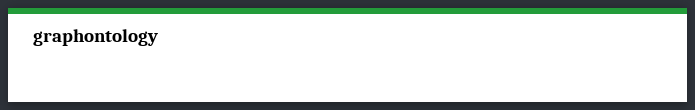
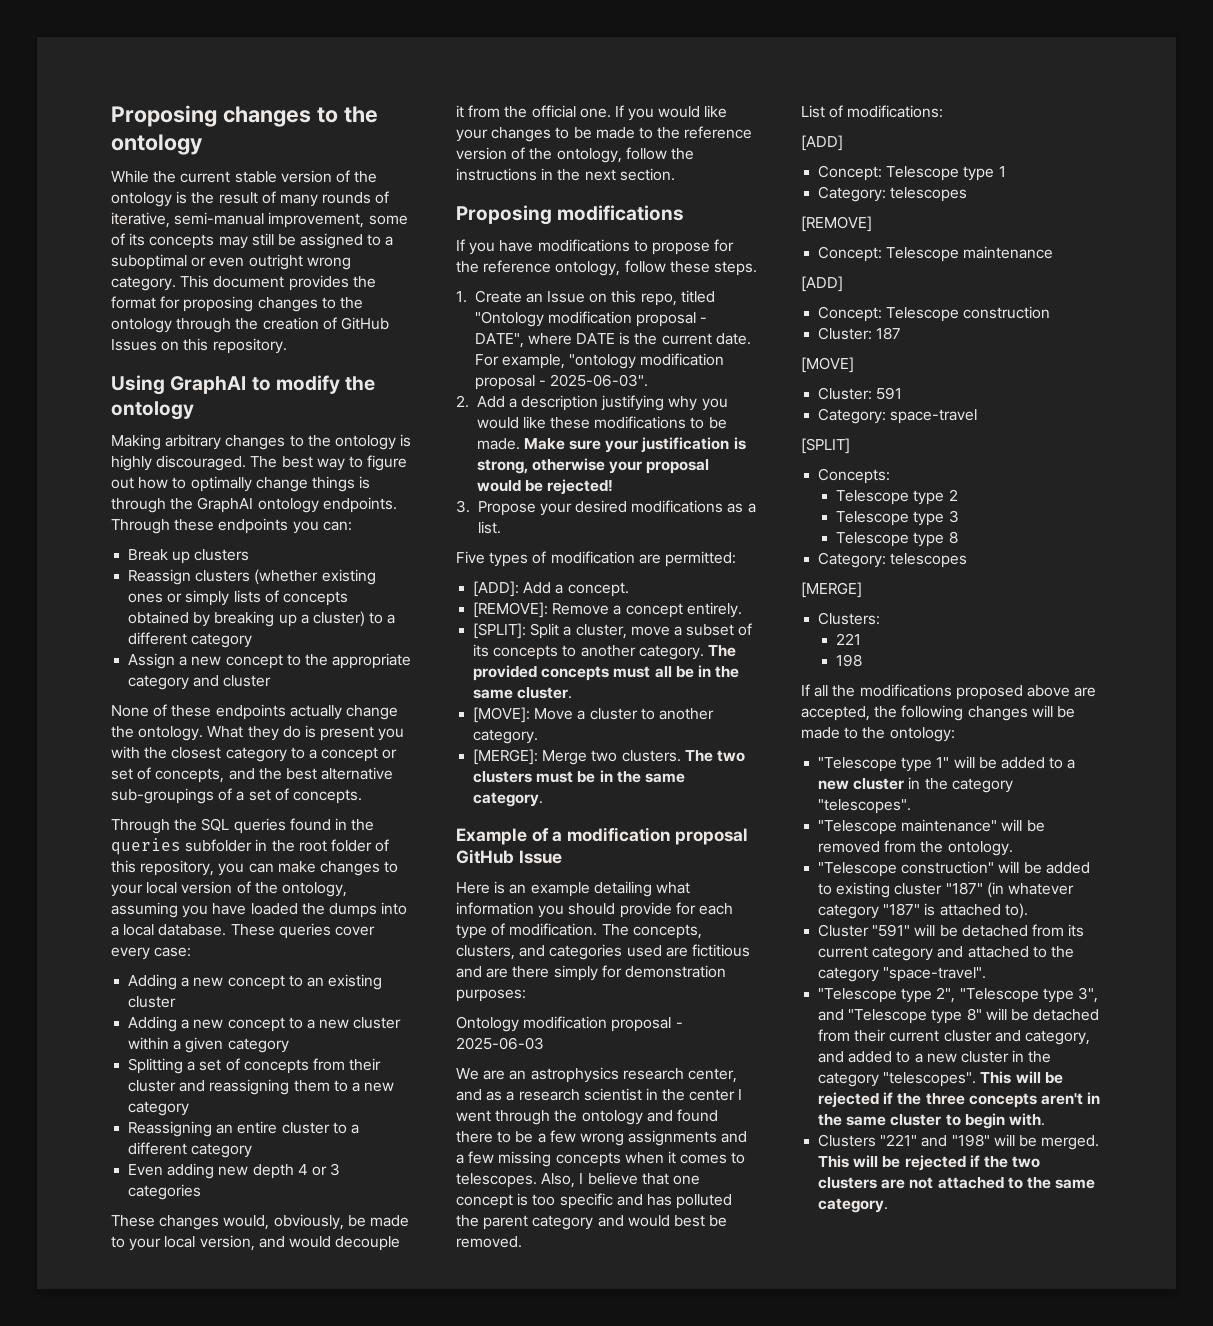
[33,29,158,46] graphontology -> [111,105,378,127] [111,134,203,155] [111,170,378,183] [111,191,390,207] [111,212,408,228] [111,233,394,249] [111,254,351,270] [111,275,376,291] [111,296,363,312] [111,317,389,333] [111,338,287,354] [111,375,376,395] [111,401,194,420] [111,434,412,450] [111,455,408,471] [111,476,371,492] [111,497,397,513] [111,518,352,534] [128,549,250,564] [128,569,376,585] [128,590,348,606] [128,611,396,627] [128,632,253,648] [128,653,412,669] [128,675,272,690] [111,704,398,720] [111,725,405,741] [111,746,398,762] [111,767,394,783] [111,788,362,804] [111,818,375,834] [111,838,390,855] [111,860,399,876] [111,881,347,897] [111,902,408,918] [111,923,375,939] [111,947,192,960] [128,974,383,990] [128,996,177,1008] [128,1016,402,1032] [128,1037,289,1053] [128,1058,382,1074] [128,1079,395,1095] [128,1101,190,1116] [128,1121,359,1137] [128,1142,253,1158] [128,1163,341,1179] [128,1184,202,1200] [111,1214,409,1230] [111,1235,401,1251] [456,105,728,121] [456,126,753,142] [456,147,694,163] [456,168,675,181] [456,205,685,225] [456,239,735,255] [456,260,757,276] [456,290,715,306] [474,311,708,327] [474,332,751,348] [474,353,725,369] [474,374,649,390] [456,395,728,411] [476,416,727,429] [476,437,746,453] [476,458,710,474] [476,479,614,495] [456,500,756,516] [477,521,501,534] [456,551,736,567] [473,581,629,597] [473,602,742,618] [473,623,753,639] [473,644,736,660] [473,665,740,681] [473,687,573,699] [473,707,714,723] [473,729,539,744] [473,749,745,765] [473,770,685,783] [473,792,544,807] [456,827,748,845] [456,849,562,864] [456,881,690,897] [456,902,733,918] [456,923,702,939] [456,944,750,960] [456,965,726,981] [456,989,526,1002] [456,1016,683,1032] [456,1037,544,1050] [456,1067,737,1083] [456,1088,743,1101] [456,1109,718,1125] [456,1130,748,1146] [456,1151,746,1167] [456,1172,700,1188] [456,1193,733,1209] [456,1215,728,1230] [456,1236,522,1248] [801,105,944,118] [801,135,843,151] [818,165,1006,181] [818,186,968,202] [801,216,872,232] [818,246,1054,262] [801,276,843,292] [818,306,1051,322] [818,327,902,340] [801,357,854,373] [818,387,903,400] [818,408,978,424] [801,438,850,454] [818,468,891,484] [836,489,958,505] [836,510,959,526] [836,531,958,547] [818,552,968,568] [801,582,862,598] [818,612,881,625] [836,633,862,645] [836,654,863,667] [801,684,1097,700] [801,705,1075,721] [801,727,955,742] [818,756,1076,772] [818,777,1013,793] [818,799,912,814] [818,819,1045,835] [818,840,1013,856] [818,861,1090,877] [818,882,1074,898] [818,903,1028,919] [818,924,1085,937] [818,946,1074,961] [818,967,987,982] [818,987,1098,1003] [818,1008,1100,1024] [818,1029,1090,1045] [818,1050,1052,1063] [818,1071,1063,1087] [818,1092,1101,1108] [818,1113,1045,1129] [818,1134,1100,1150] [818,1155,1041,1171] [818,1177,1096,1189] [818,1198,889,1213] Proposing changes to the ontology // While the current stable version of the ontology is the result of many rounds of iterative, semi-manual improvement, some of its concepts may still be assigned to a suboptimal or even outright wrong category. This document provides the format for proposing changes to the ontology through the creation of GitHub Issues on this repository. // Using GraphAI to modify the ontology // Making arbitrary changes to the ontology is highly discouraged. The best way to figure out how to optimally change things is through the GraphAI ontology endpoints. Through these endpoints you can: // Break up clusters // Reassign clusters (whether existing ones or simply lists of concepts obtained by breaking up a cluster) to a different category // Assign a new concept to the appropriate category and cluster // None of these endpoints actually change the ontology. What they do is present you with the closest category to a concept or set of concepts, and the best alternative sub-groupings of a set of concepts. // Through the SQL queries found in the queries subfolder in the root folder of this repository, you can make changes to your local version of the ontology, assuming you have loaded the dumps into a local database. These queries cover every case: // Adding a new concept to an existing cluster // Adding a new concept to a new cluster within a given category // Splitting a set of concepts from their cluster and reassigning them to a new category // Reassigning an entire cluster to a different category // Even adding new depth 4 or 3 categories // These changes would, obviously, be made to your local version, and would decouple it from the official one. If you would like your changes to be made to the reference version of the ontology, follow the instructions in the next section. // Proposing modifications // If you have modifications to propose for the reference ontology, follow these steps. // 1. Create an Issue on this repo, titled "Ontology modification proposal - DATE", where DATE is the current date. For example, "ontology modification proposal - 2025-06-03". // 2. Add a description justifying why you would like these modifications to be made. Make sure your justification is strong, otherwise your proposal would be rejected! // 3. Propose your desired modifications as a list. // Five types of modification are permitted: // [ADD]: Add a concept. // [REMOVE]: Remove a concept entirely. // [SPLIT]: Split a cluster, move a subset of its concepts to another category. The provided concepts must all be in the same cluster. // [MOVE]: Move a cluster to another category. // [MERGE]: Merge two clusters. The two clusters must be in the same category. // Example of a modification proposal GitHub Issue // Here is an example detailing what information you should provide for each type of modification. The concepts, clusters, and categories used are fictitious and are there simply for demonstration purposes: // Ontology modification proposal - 2025-06-03 // We are an astrophysics research center, and as a research scientist in the center I went through the ontology and found there to be a few wrong assignments and a few missing concepts when it comes to telescopes. Also, I believe that one concept is too specific and has polluted the parent category and would best be removed. // List of modifications: // [ADD] // Concept: Telescope type 1 // Category: telescopes // [REMOVE] // Concept: Telescope maintenance // [ADD] // Concept: Telescope construction // Cluster: 187 // [MOVE] // Cluster: 591 // Category: space-travel // [SPLIT] // Concepts: // Telescope type 2 // Telescope type 3 // Telescope type 8 // Category: telescopes // [MERGE] // Clusters: // 221 // 198 // If all the modifications proposed above are accepted, the following changes will be made to the ontology: // "Telescope type 1" will be added to a new cluster in the category "telescopes". // "Telescope maintenance" will be removed from the ontology. // "Telescope construction" will be added to existing cluster "187" (in whatever category "187" is attached to). // Cluster "591" will be detached from its current category and attached to the category "space-travel". // "Telescope type 2", "Telescope type 3", and "Telescope type 8" will be detached from their current cluster and category, and added to a new cluster in the category "telescopes". This will be rejected if the three concepts aren't in the same cluster to begin with. // Clusters "221" and "198" will be merged. This will be rejected if the two clusters are not attached to the same category.

